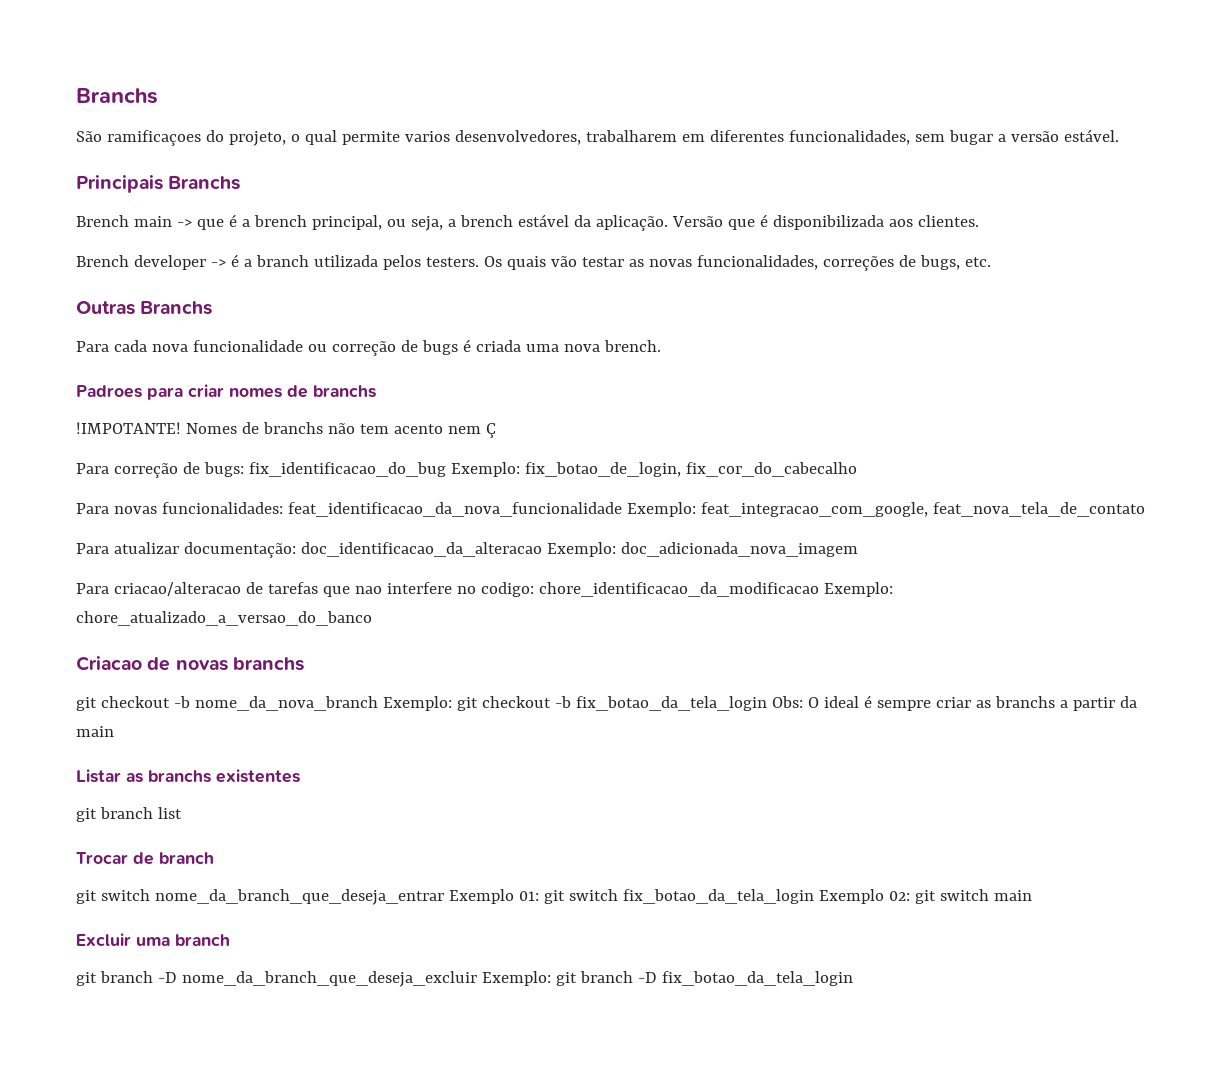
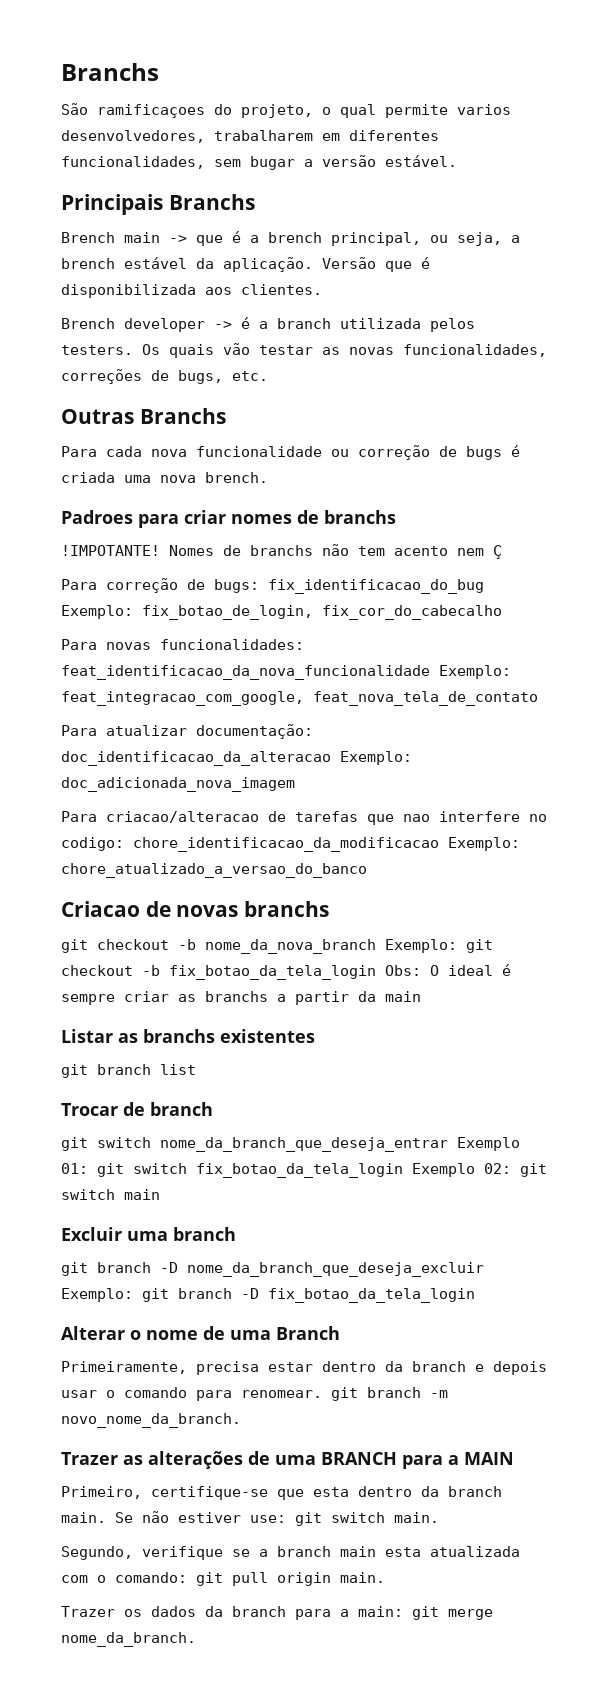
(853, 978) none -> [61,1326,340,1340] [61,1361,547,1375] [61,1387,448,1401] [61,1413,241,1428] [61,1451,514,1469] [61,1486,502,1500] [61,1511,439,1526] [61,1546,520,1560] [61,1572,385,1586] [61,1606,493,1620] [61,1632,196,1647] // Alterar o nome de uma Branch // Primeiramente, precisa estar dentro da branch e depois usar o comando para renomear. git branch -m novo_nome_da_branch. // Trazer as alterações de uma BRANCH para a MAIN // Primeiro, certifique-se que esta dentro da branch main. Se não estiver use: git switch main. // Segundo, verifique se a branch main esta atualizada com o comando: git pull origin main. // Trazer os dados da branch para a main: git merge nome_da_branch.

